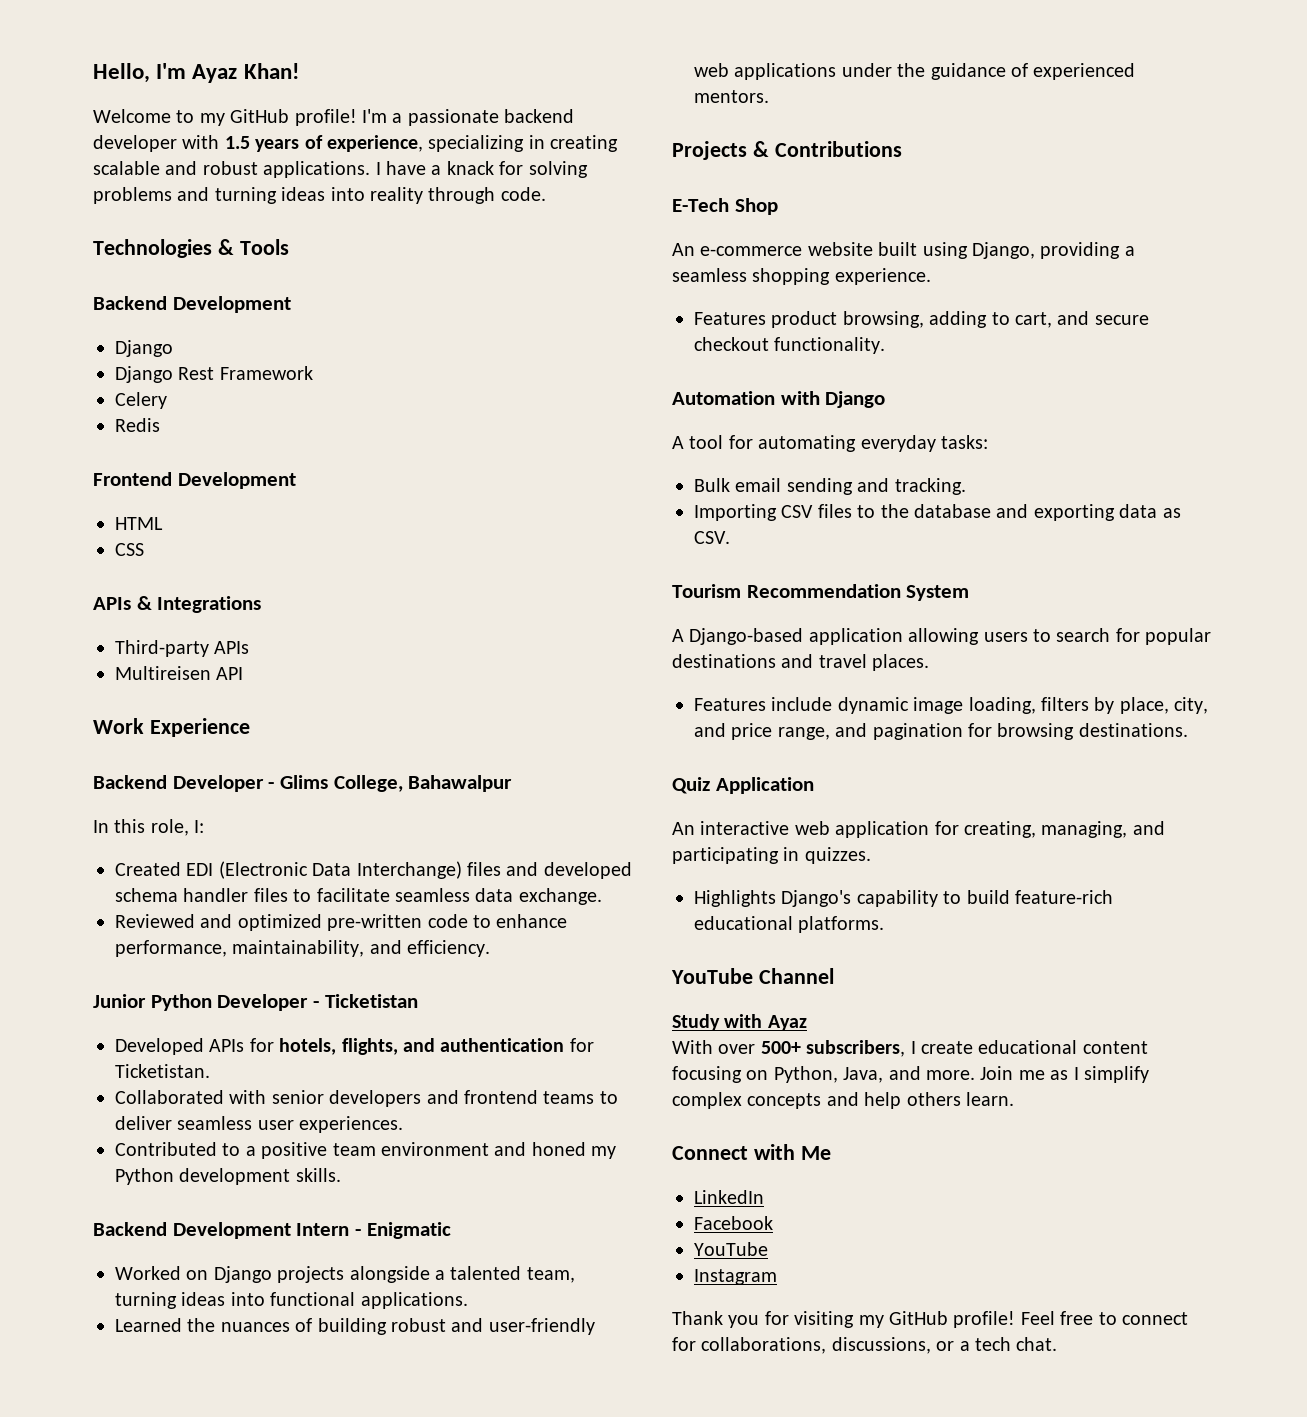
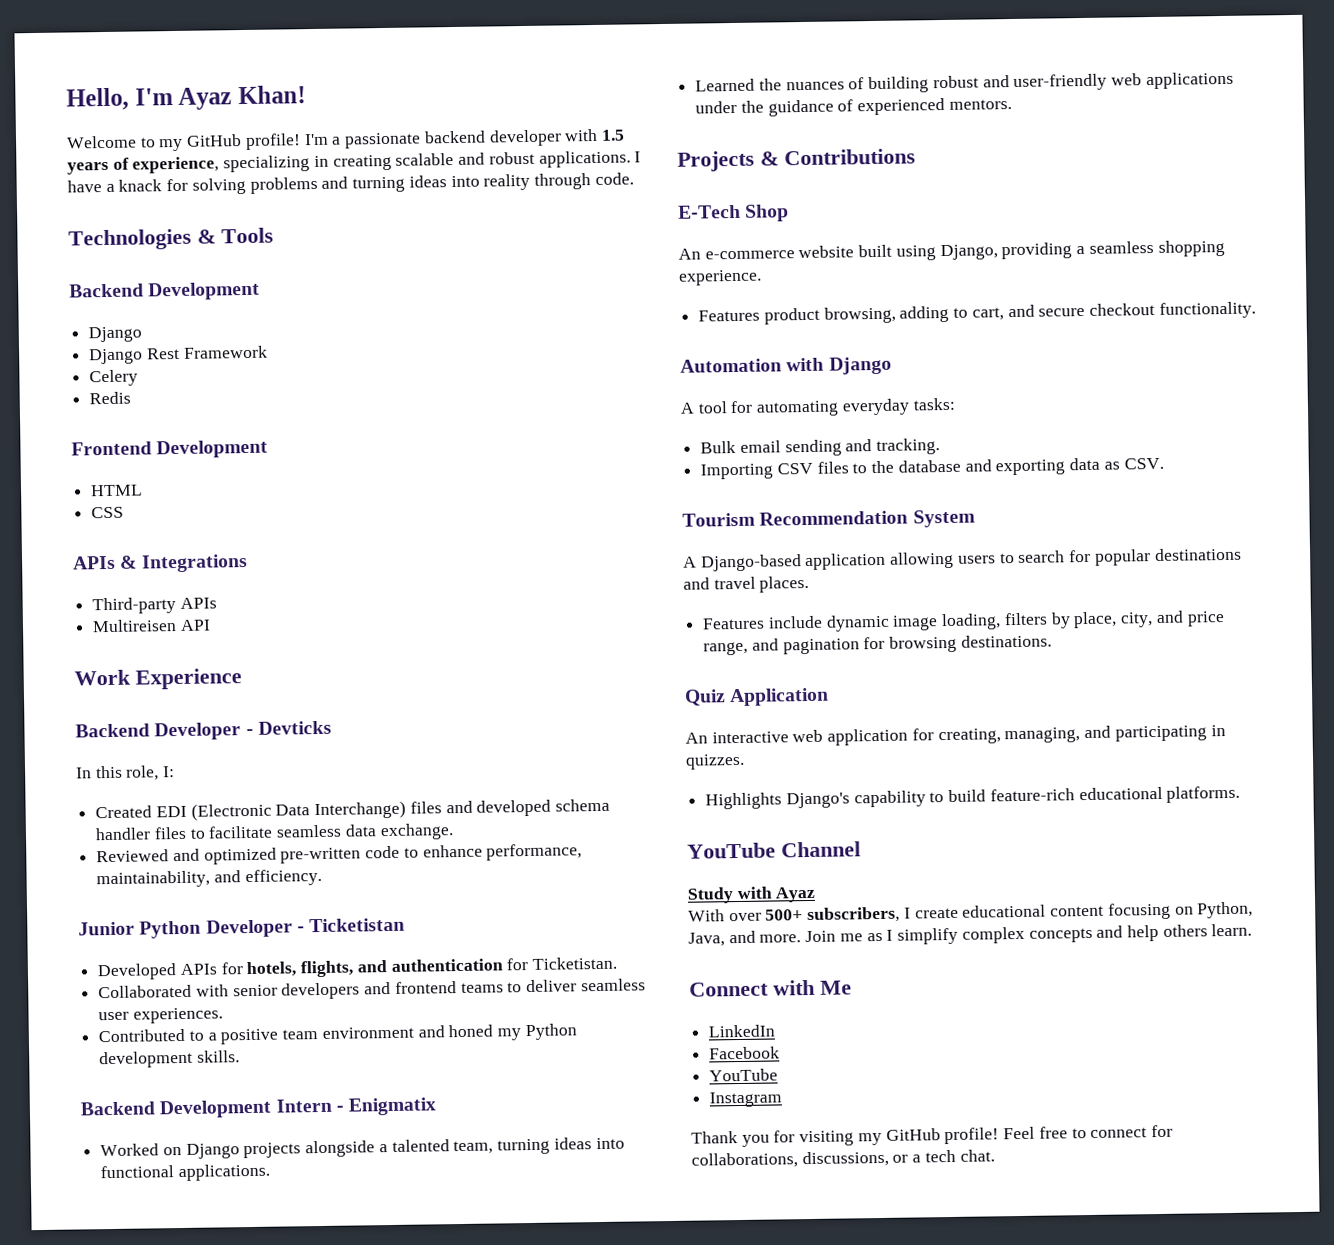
[280,775,513,792] Glims College, Bahawalpur -> [257,720,332,735] Devticks
[366,1222,451,1239] Enigmatic -> [348,1097,438,1116] Enigmatix

